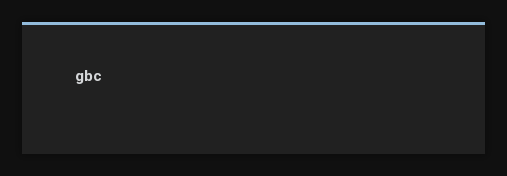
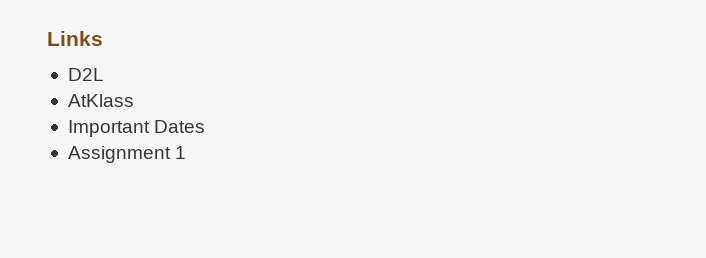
[75,70,102,84] gbc -> [47,31,103,46] [67,68,104,81] [67,94,134,107] [67,120,206,137] [67,146,187,163] Links // D2L // AtKlass // Important Dates // Assignment 1

